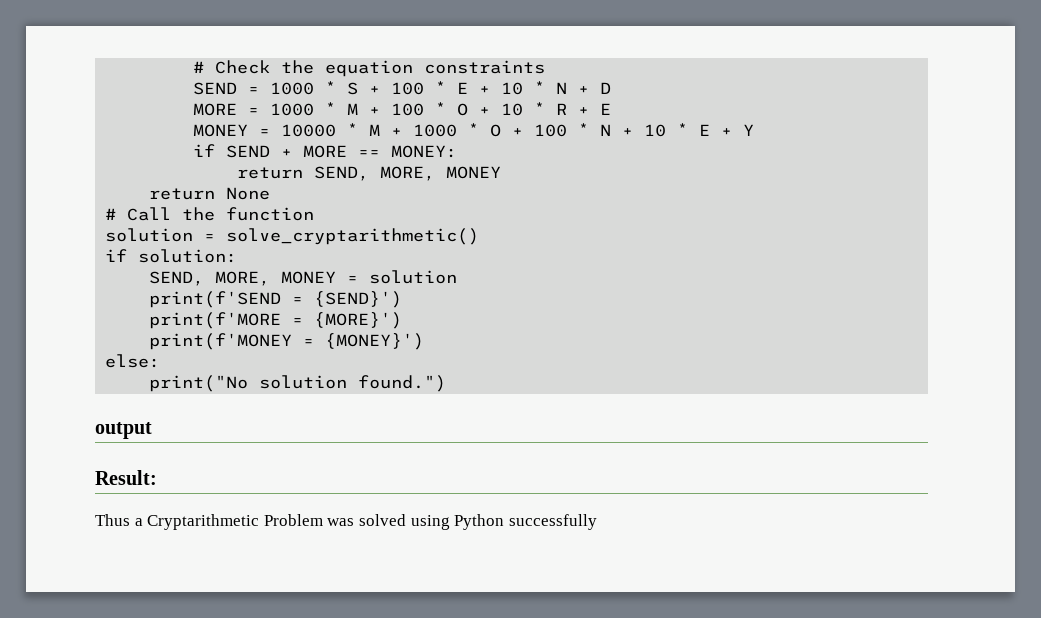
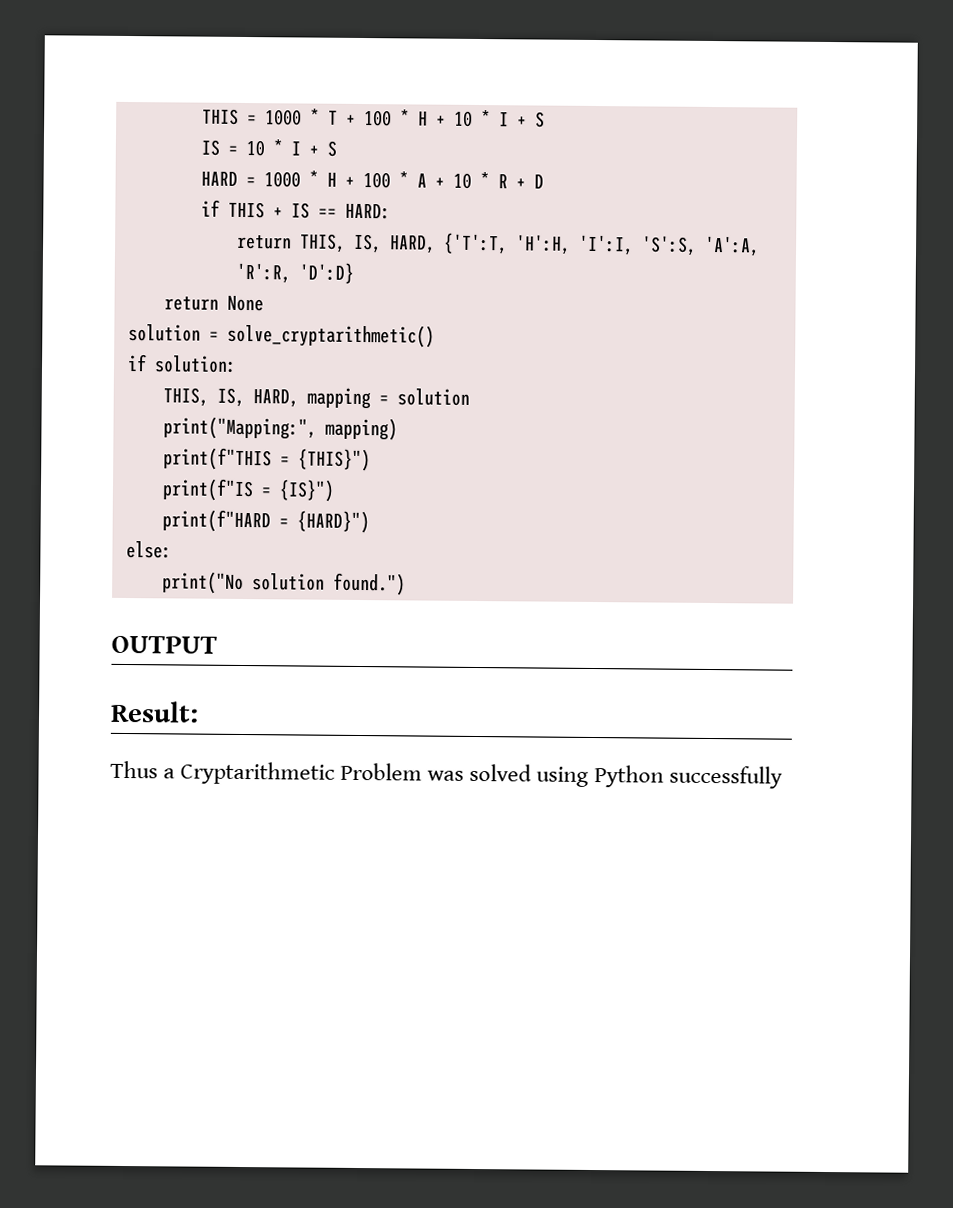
[193,60,546,77] [193,81,612,95] [193,102,469,116] # Check the equation constraints // SEND = 1000 * S + 100 * E + 10 * N + D // MORE = 1000 * M + 100 * O -> [201,108,545,128] [200,139,337,157] [200,170,427,189] THIS = 1000 * T + 100 * H + 10 * I + S // IS = 10 * I + S // HARD = 1000 * H + 100 * A
[600,103,612,115] [193,123,755,137] [193,144,458,158] [237,166,502,181] [149,187,271,200] [105,207,315,221] E // MONEY = 10000 * M + 1000 * O + 100 * N + 10 * E + Y // if SEND + MORE == MONEY: // return SEND, MORE, MONEY // return None // # Call the function -> [533,174,544,189] [200,199,391,220] [236,232,760,257] [235,262,354,284] [163,295,264,312] D // if THIS + IS == HARD: // return THIS, IS, HARD, {'T':T, 'H':H, 'I':I, 'S':S, 'A':A, 'R':R, 'D':D} // return None
[149,270,458,286] [149,291,403,308] [149,312,403,329] [149,333,425,350] SEND, MORE, MONEY = solution // print(f'SEND = {SEND}') // print(f'MORE = {MORE}') // print(f'MONEY = {MONEY}') -> [162,387,470,410] [162,416,398,441] [162,447,371,472] [161,478,335,502] [161,509,370,534] THIS, IS, HARD, mapping = solution // print("Mapping:", mapping) // print(f"THIS = {THIS}") // print(f"IS = {IS}") // print(f"HARD = {HARD}")
[95,422,152,439] output -> [111,635,218,654] OUTPUT

